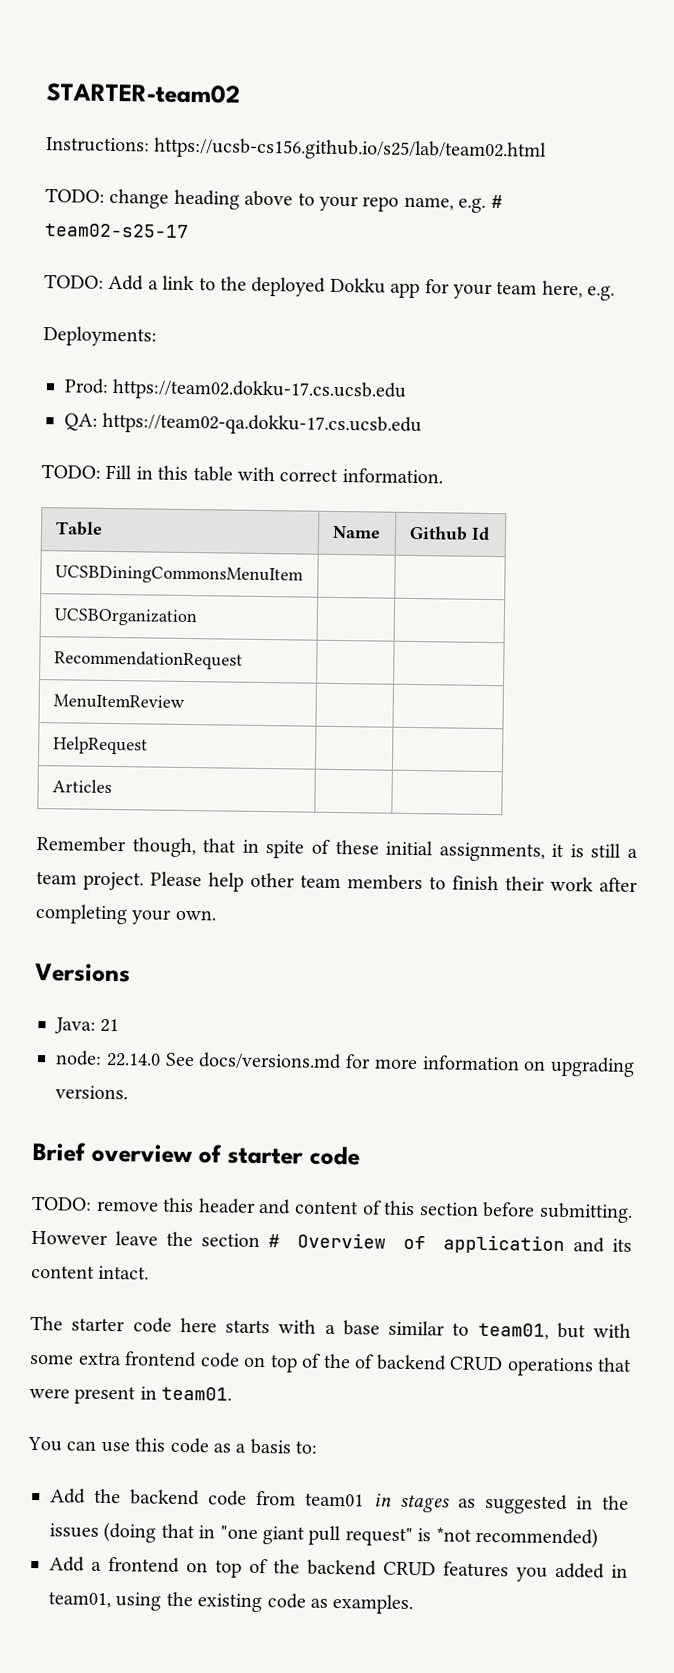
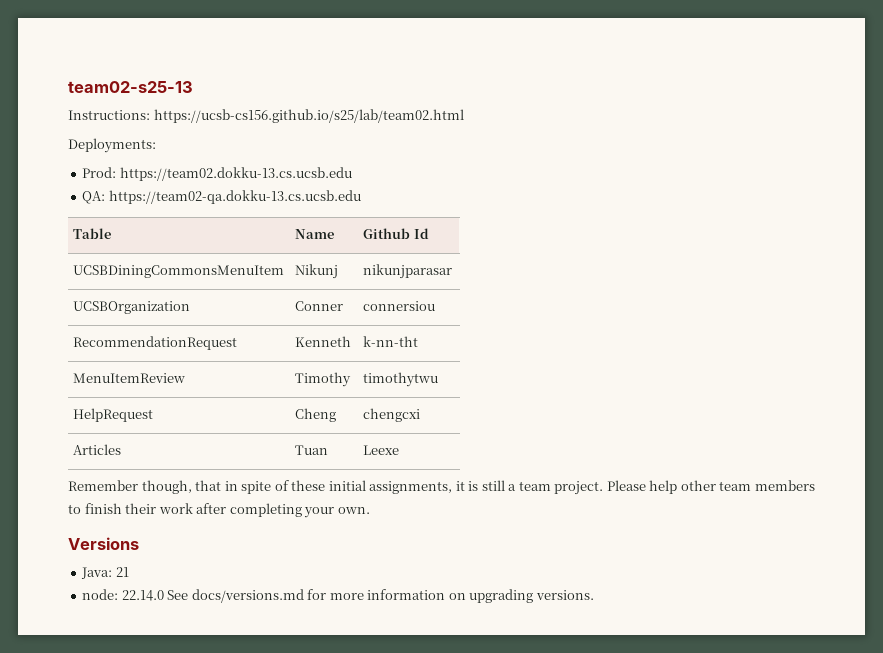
[46,83,240,104] STARTER-team02 -> [68,81,193,93] team02-s25-13
[45,188,503,213] [44,223,189,238] [44,274,616,301] // TODO: change heading above to your repo name, e.g. # team02-s25-17 // TODO: Add a link to the deployed Dokku app for your team here, e.g. -> (464, 116) none
[112,378,408,402] https://team02.dokku-17.cs.ucsb.edu -> [119,167,352,181] https://team02.dokku-13.cs.ucsb.edu
[102,412,423,437] [41,464,443,484] https://team02-qa.dokku-17.cs.ucsb.edu // TODO: Fill in this table with correct information. -> [108,190,361,204] https://team02-qa.dokku-13.cs.ucsb.edu
(304, 575) | -> [295,264,339,279] [363,264,453,279] Nikunj | nikunjparasar
(197, 617) | -> [295,301,344,311] [363,301,436,311] Conner | connersiou
(243, 660) | -> [295,336,352,347] [363,336,419,347] Kenneth | k-nn-tht
(185, 701) | -> [295,372,352,387] [363,372,439,387] Timothy | timothytwu
(148, 745) | -> [295,408,337,422] [363,408,421,422] Cheng | chengcxi
(112, 786) | -> [295,445,329,455] [363,445,400,455] Tuan | Leexe
[32,1141,360,1166] [32,1195,634,1223] [31,1230,632,1255] [31,1264,150,1280] [30,1315,631,1340] [29,1351,632,1377] [29,1385,233,1405] [27,1436,318,1455] [50,1488,630,1515] [49,1521,598,1549] [49,1556,628,1582] [48,1591,414,1615] // Brief overview of starter code // TODO: remove this header and content of this section before submitting. However leave the section # Overview of application and its content intact. // The starter code here starts with a base similar to team01, but with some extra frontend code on top of the of backend CRUD operations that were present in team01. // You can use this code as a basis to: // Add the backend code from team01 in stages as suggested in the issues (doing that in "one giant pull request" is *not recommended) // Add a frontend on top of the backend CRUD features you added in team01, using the existing code as examples. -> (594, 595) none

